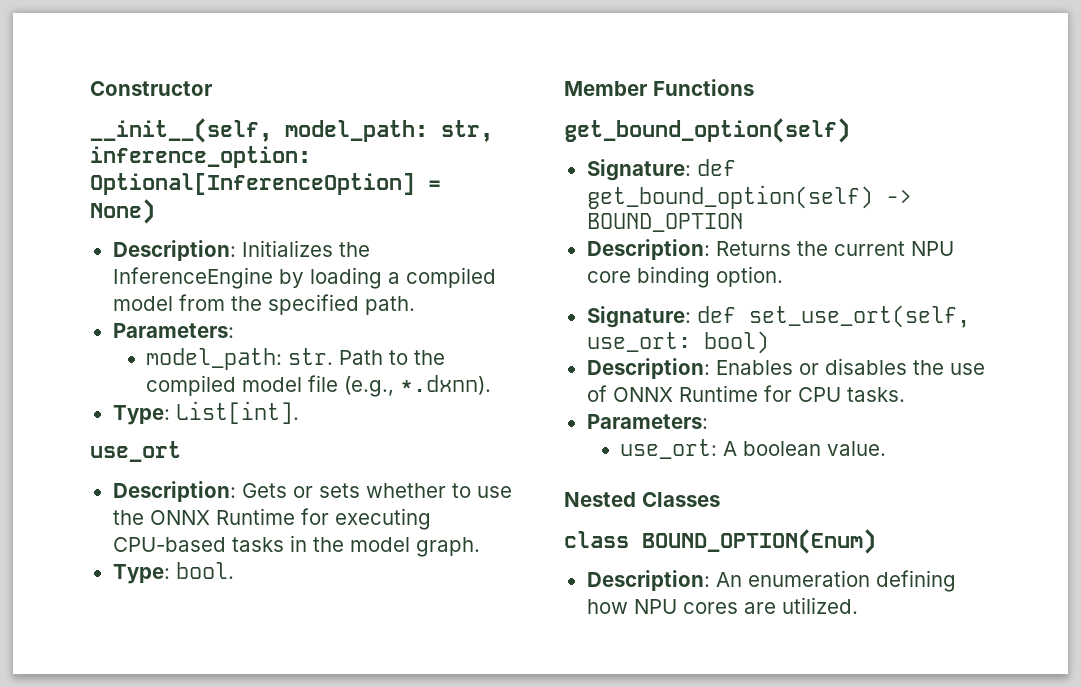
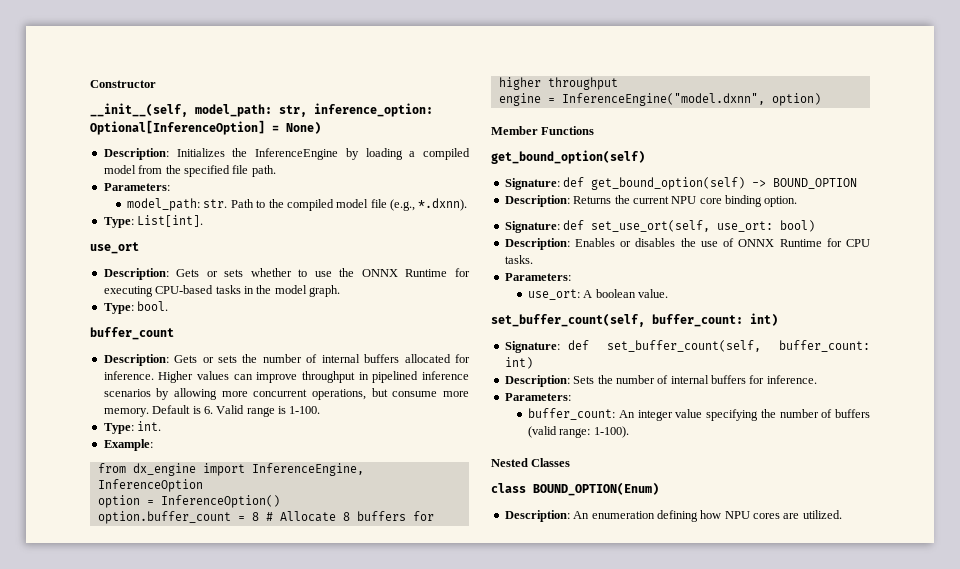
(359, 304) none -> [232,165,249,174] file
(234, 570) none -> [90,327,174,340] [103,354,471,366] [103,371,469,383] [103,388,469,400] [103,405,321,417] [103,421,162,434] [103,439,153,451] [97,463,364,476] [97,479,203,492] [97,495,280,508] [97,511,434,524] [498,77,618,90] [498,93,821,106] // buffer_count // Description: Gets or sets the number of internal buffers allocated for inference. Higher values can improve throughput in pipelined inference scenarios by allowing more concurrent operations, but consume more memory. Default is 6. Valid range is 1-100. // Type: int. // Example: // from dx_engine import InferenceEngine, InferenceOption // option = InferenceOption() // option.buffer_count = 8 # Allocate 8 buffers for higher throughput // engine = InferenceEngine("model.dxnn", option)
(887, 448) none -> [491,313,778,327] [504,340,870,353] [504,357,533,369] [504,375,817,387] [504,393,571,401] [528,408,870,421] [528,426,629,438] // set_buffer_count(self, buffer_count: int) // Signature: def set_buffer_count(self, buffer_count: int) // Description: Sets the number of internal buffers for inference. // Parameters: // buffer_count: An integer value specifying the number of buffers (valid range: 1-100).

